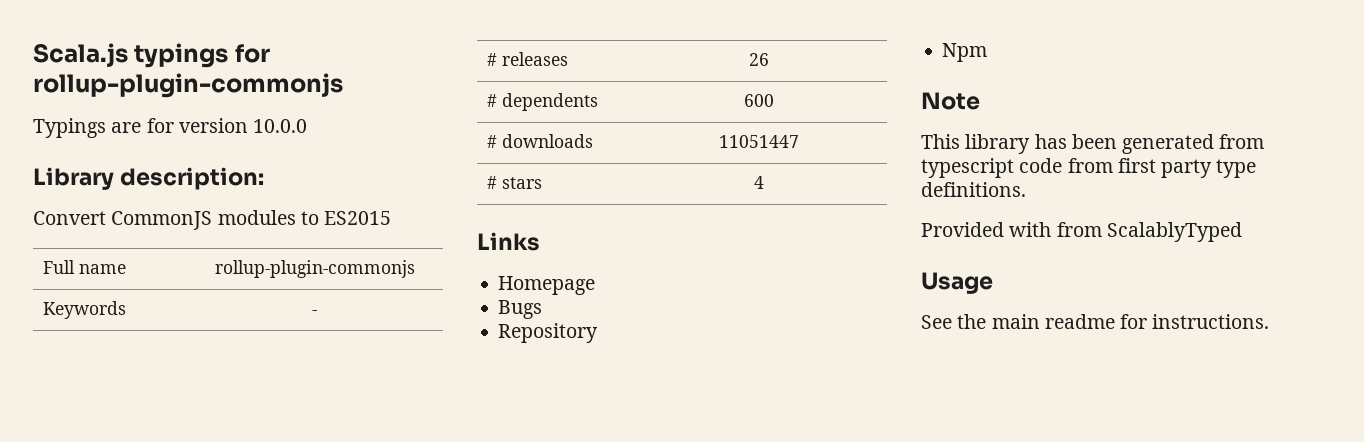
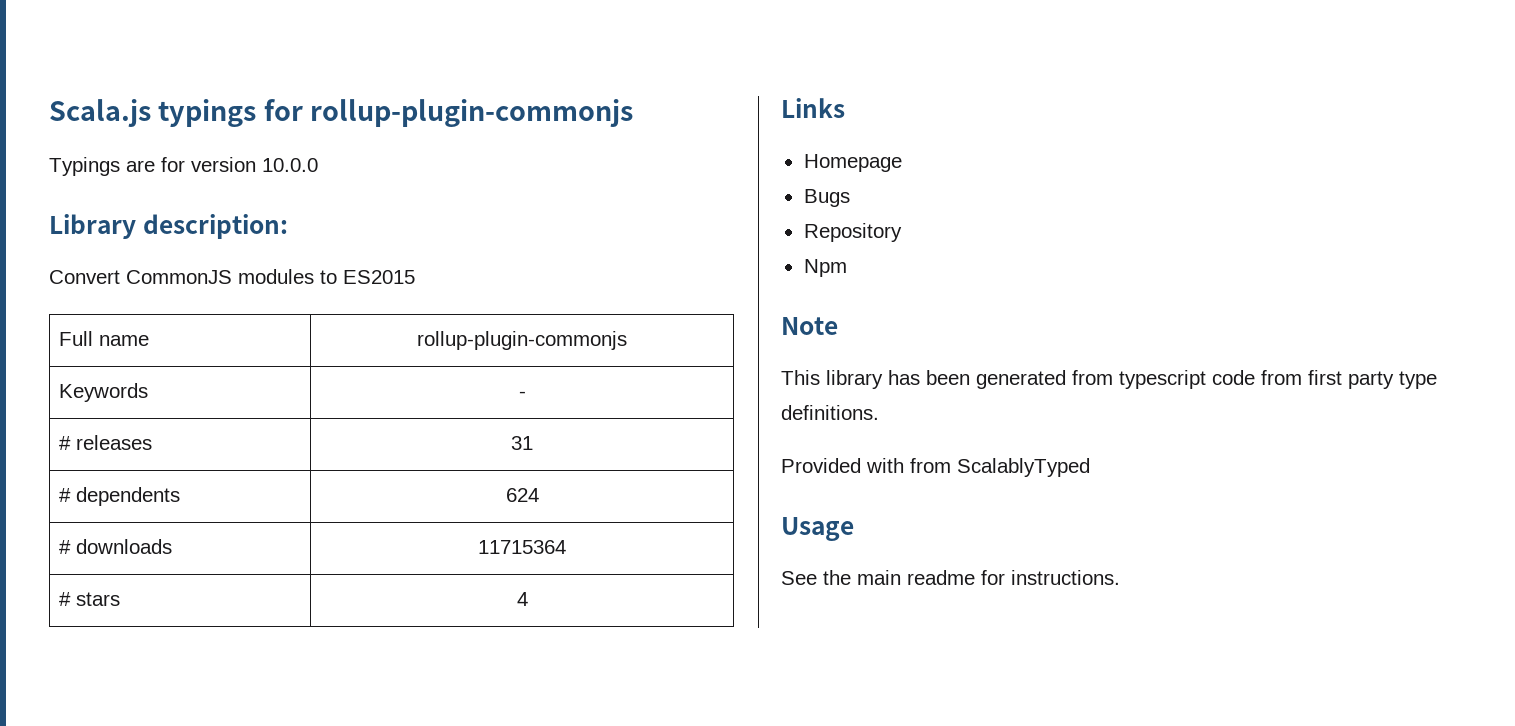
[748,53,769,66] 26 -> [511,436,533,450] 31
[743,94,774,107] 600 -> [505,488,539,502] 624
[718,135,799,148] 11051447 -> [478,540,566,554] 11715364

